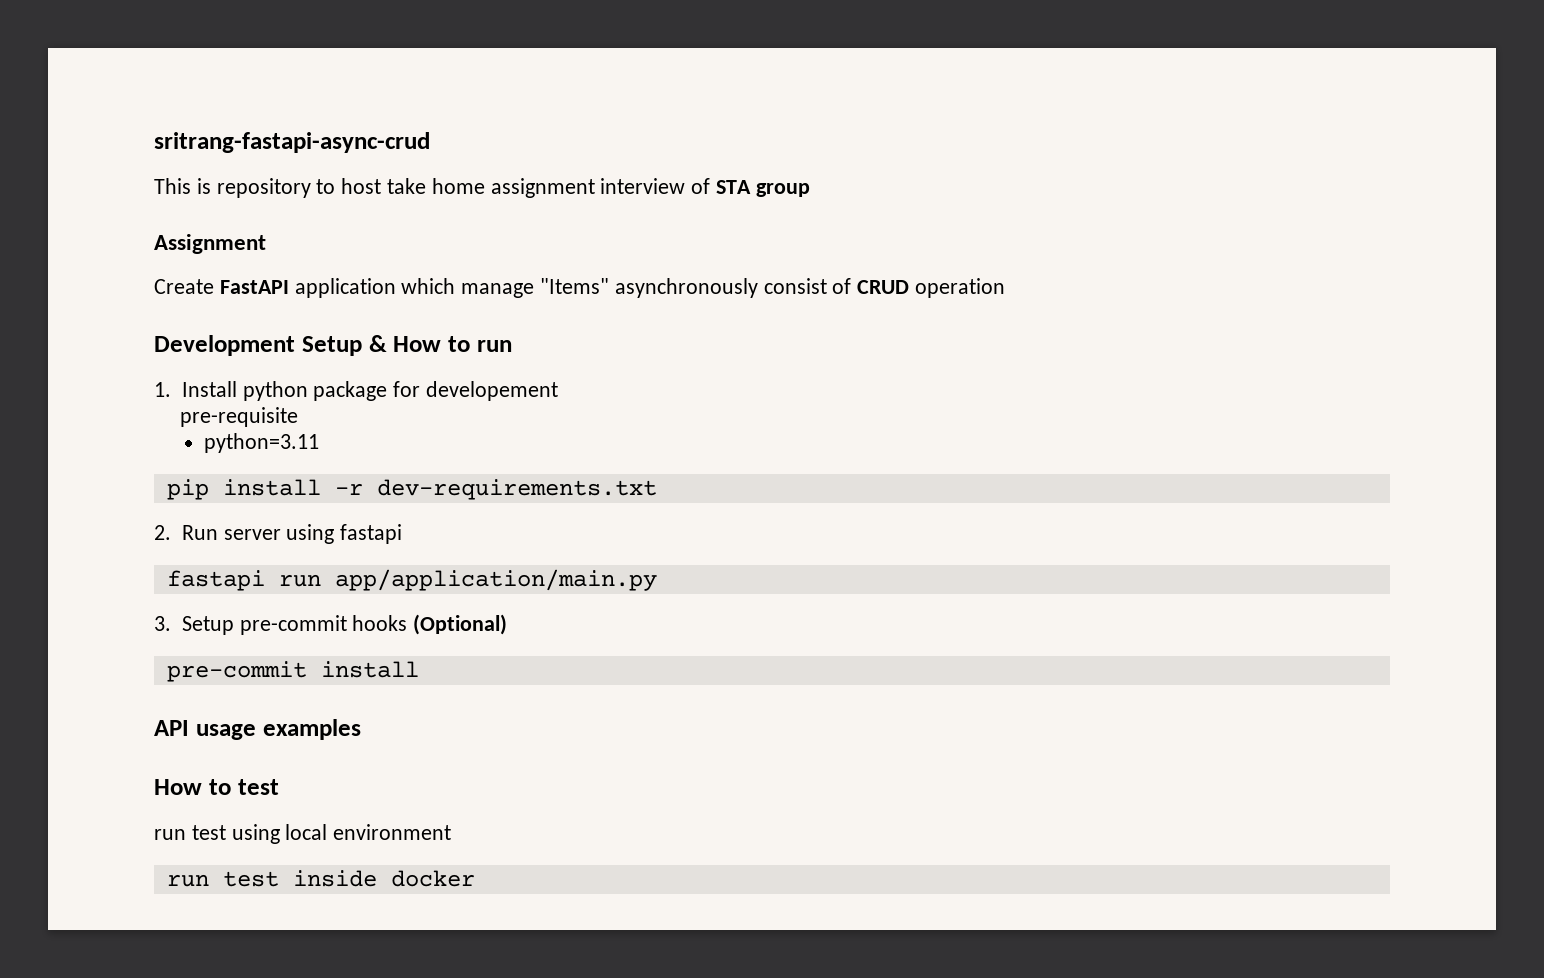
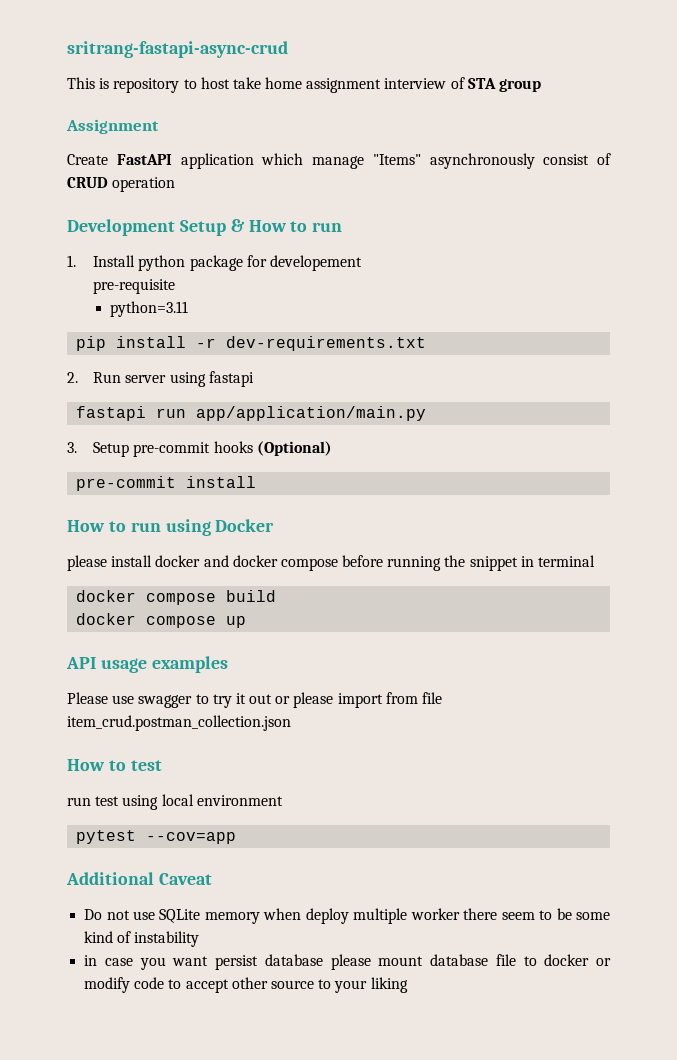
[154,719,361,740] API usage examples -> [67,519,275,536] [67,555,596,571] [76,590,277,605] [76,613,247,628] [66,656,228,673] [67,692,443,708] [67,715,291,731] How to run using Docker // please install docker and docker compose before running the snippet in terminal // docker compose build // docker compose up // API usage examples // Please use swagger to try it out or please import from file item_crud.postman_collection.json
[166,870,475,887] run test inside docker -> [76,830,237,844] [66,872,212,885] [84,908,610,924] [84,931,200,947] [84,954,611,970] [84,977,408,993] pytest --cov=app // Additional Caveat // Do not use SQLite memory when deploy multiple worker there seem to be some kind of instability // in case you want persist database please mount database file to docker or modify code to accept other source to your liking

